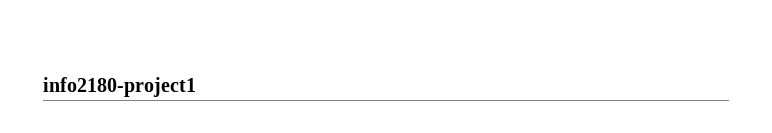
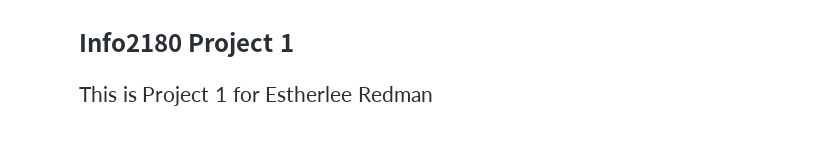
[43,77,196,97] info2180-project1 -> [79,32,294,57] [79,86,434,106] Info2180 Project 1 // This is Project 1 for Estherlee Redman

